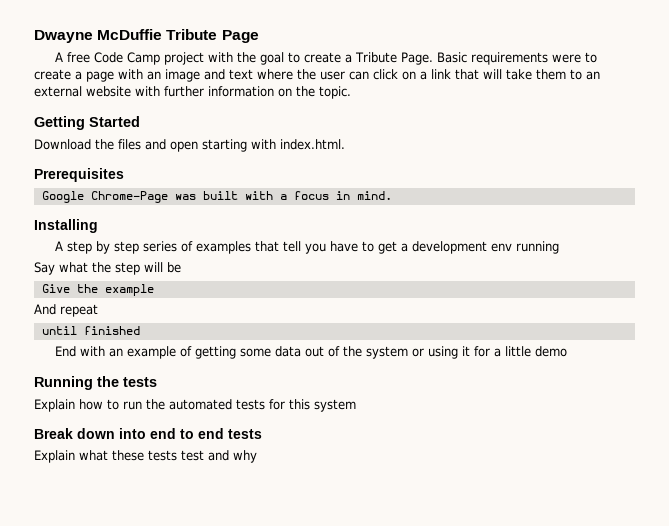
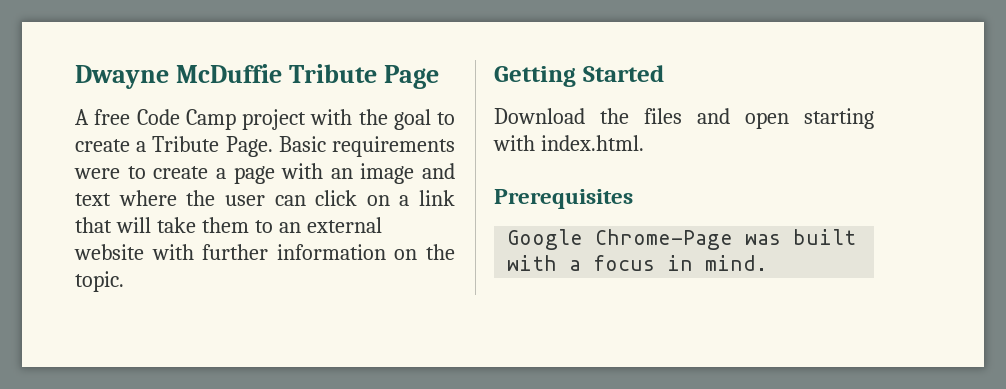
[34,219,98,233] [54,241,559,254] [34,262,181,275] [41,284,154,296] [34,304,98,317] [41,326,140,335] [54,346,567,359] [34,376,157,390] [34,399,356,412] [34,428,262,439] [34,450,257,463] // Installing // A step by step series of examples that tell you have to get a development env running // Say what the step will be // Give the example // And repeat // until finished // End with an example of getting some data out of the system or using it for a little demo // Running the tests // Explain how to run the automated tests for this system // Break down into end to end tests // Explain what these tests test and why -> (768, 263) none

